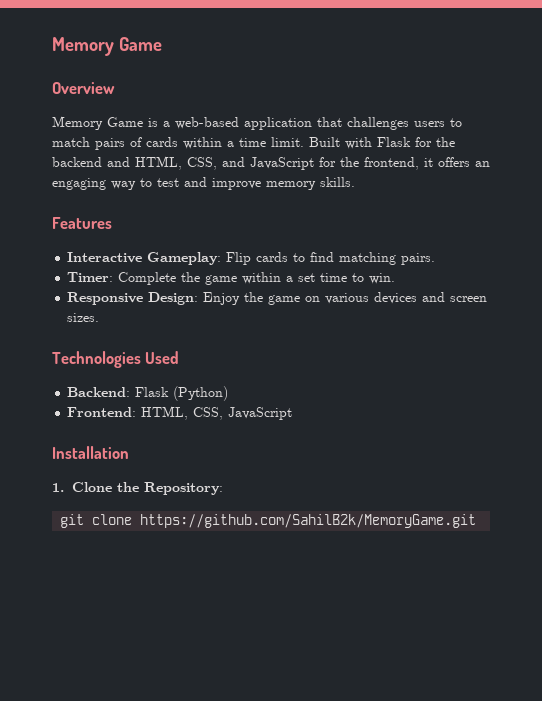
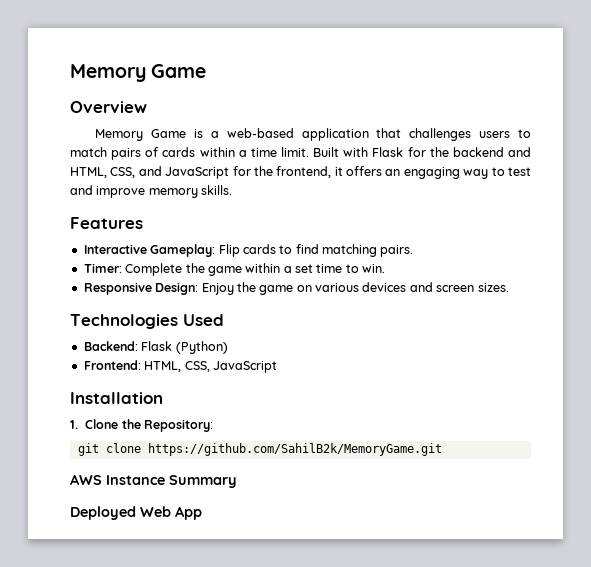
(477, 521) none -> [70,474,237,488] [70,506,202,520] // AWS Instance Summary // Deployed Web App

